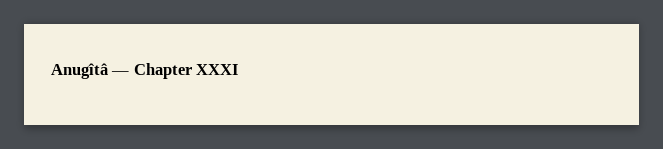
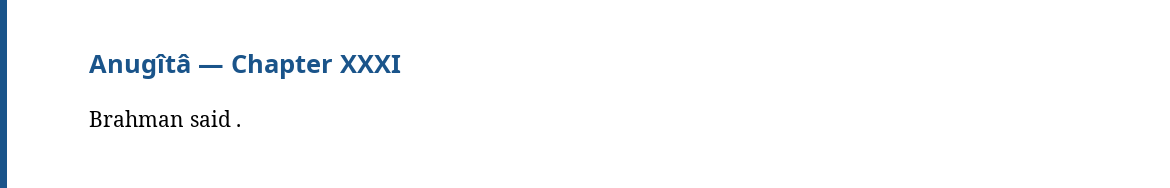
(239, 69) none -> [89,110,242,127] // Brahman said .

